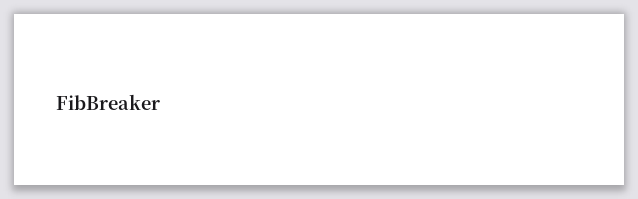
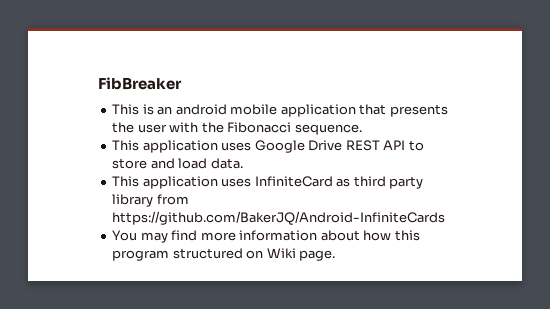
(160, 102) none -> [112,104,448,117] [112,122,362,135] [112,140,424,153] [112,158,243,169] [112,176,424,189] [112,194,189,207] [112,211,446,225] [112,230,420,243] [112,248,336,261] // This is an android mobile application that presents the user with the Fibonacci sequence. // This application uses Google Drive REST API to store and load data. // This application uses InfiniteCard as third party library from https://github.com/BakerJQ/Android-InfiniteCards // You may find more information about how this program structured on Wiki page.

